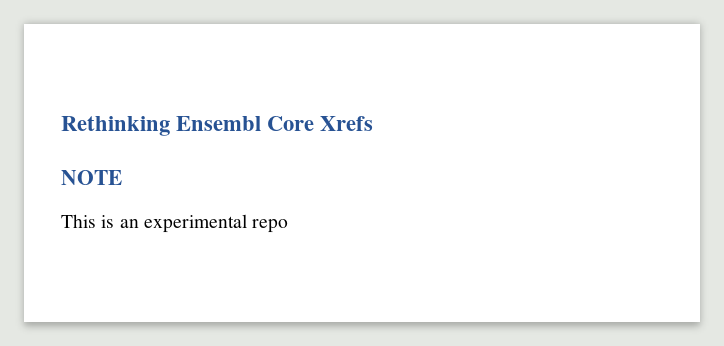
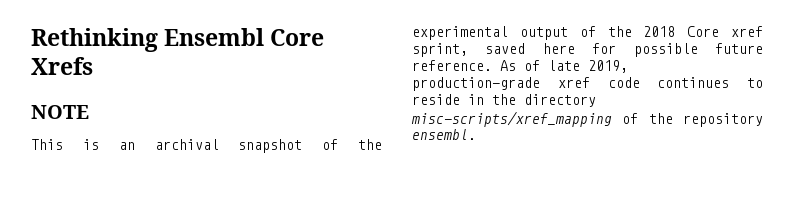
[143,214,289,233] experimental repo -> [154,139,382,153] [412,26,763,40] [412,43,763,57] [412,60,628,73] [412,77,763,91] [412,94,596,107] [411,111,763,127] [412,129,476,140] archival snapshot of the experimental output of the 2018 Core xref sprint, saved here for possible future reference. As of late 2019, production-grade xref code continues to reside in the directory misc-scripts/xref_mapping of the repository ensembl.

